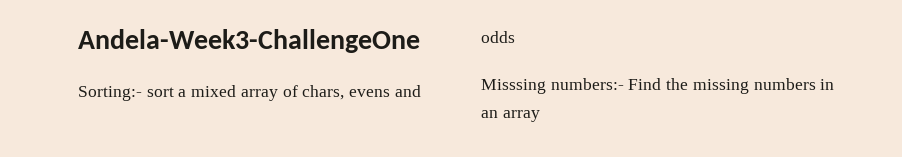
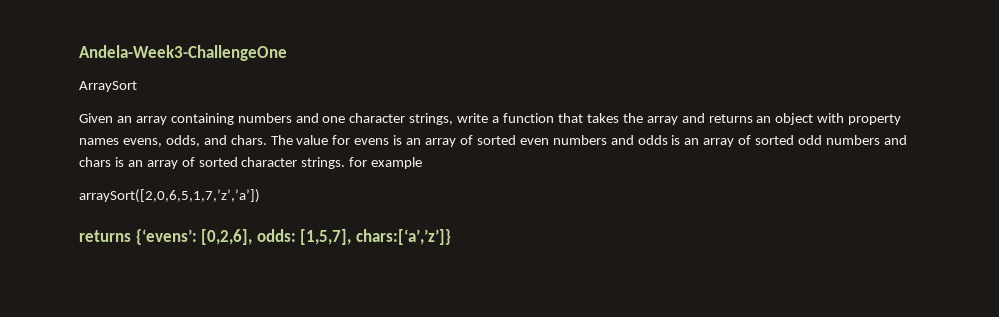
[78,85,421,101] [481,31,515,43] [481,78,835,94] [481,110,540,122] Sorting:- sort a mixed array of chars, evens and odds // Misssing numbers:- Find the missing numbers in an array -> [79,81,137,92] [79,113,902,125] [79,135,907,147] [79,157,423,169] [79,189,260,203] [79,229,451,245] ArraySort // Given an array containing numbers and one character strings, write a function that takes the array and returns an object with property names evens, odds, and chars. The value for evens is an array of sorted even numbers and odds is an array of sorted odd numbers and chars is an array of sorted character strings. for example // arraySort([2,0,6,5,1,7,’z’,’a’]) // returns {‘evens’: [0,2,6], odds: [1,5,7], chars:[‘a’,’z’]}

